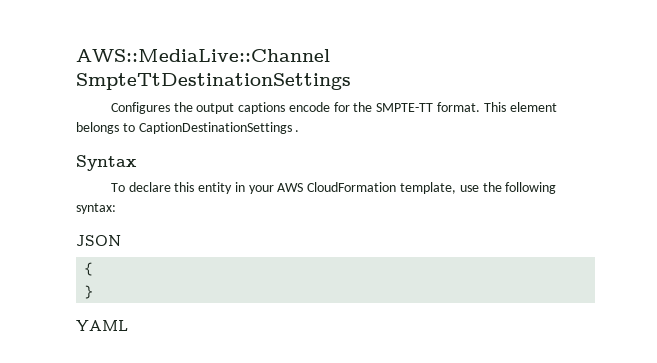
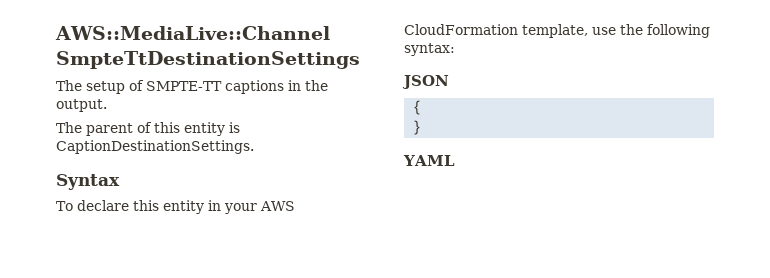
[110,102,557,114] [76,122,300,134] Configures the output captions encode for the SMPTE-TT format. This element belongs to CaptionDestinationSettings . -> [56,80,328,94] [56,99,107,112] [56,122,240,136] [56,140,254,154] The setup of SMPTE-TT captions in the output. // The parent of this entity is CaptionDestinationSettings.

